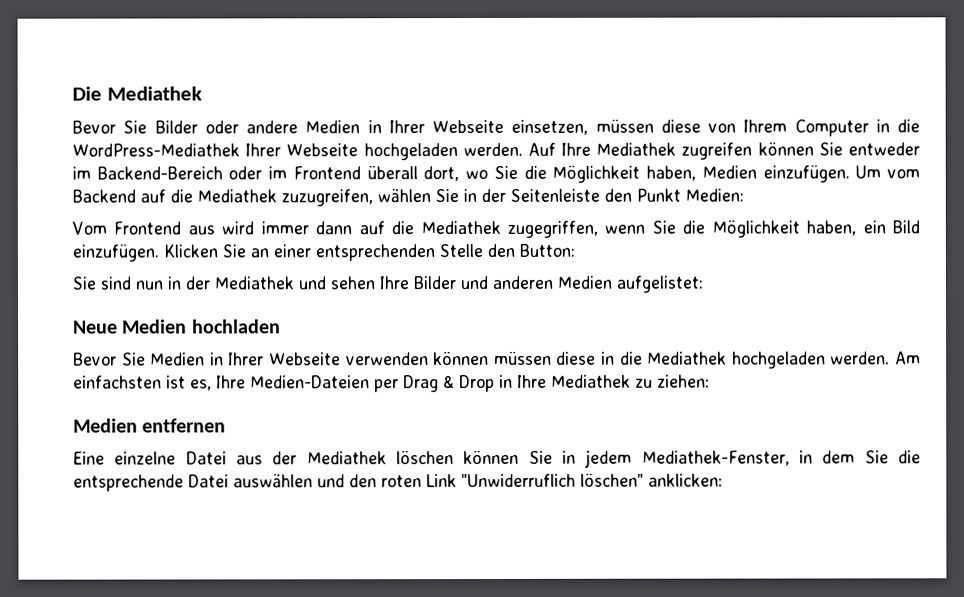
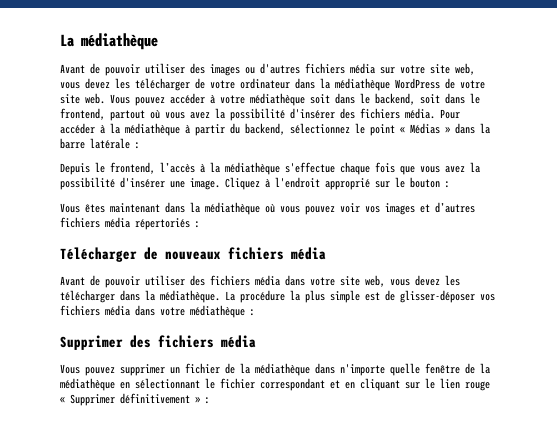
[72,86,202,101] [72,119,920,137] [72,141,920,161] [72,164,921,183] [72,188,744,207] [72,219,920,238] [72,243,575,262] [72,275,703,293] [73,319,281,334] [73,350,922,369] [73,374,710,393] [73,418,227,433] [73,449,922,468] [73,472,723,492] Die Mediathek // Bevor Sie Bilder oder andere Medien in Ihrer Webseite einsetzen, müssen diese von Ihrem Computer in die WordPress-Mediathek Ihrer Webseite hochgeladen werden. Auf Ihre Mediathek zugreifen können Sie entweder im Backend-Bereich oder im Frontend überall dort, wo Sie die Möglichkeit haben, Medien einzufügen. Um vom Backend auf die Mediathek zuzugreifen, wählen Sie in der Seitenleiste den Punkt Medien: // Vom Frontend aus wird immer dann auf die Mediathek zugegriffen, wenn Sie die Möglichkeit haben, ein Bild einzufügen. Klicken Sie an einer entsprechenden Stelle den Button: // Sie sind nun in der Mediathek und sehen Ihre Bilder und anderen Medien aufgelistet: // Neue Medien hochladen // Bevor Sie Medien in Ihrer Webseite verwenden können müssen diese in die Mediathek hochgeladen werden. Am einfachsten ist es, Ihre Medien-Dateien per Drag & Drop in Ihre Mediathek zu ziehen: // Medien entfernen // Eine einzelne Datei aus der Mediathek löschen können Sie in jedem Mediathek-Fenster, in dem Sie die entsprechende Datei auswählen und den roten Link "Unwiderruflich löschen" anklicken: -> [60,33,158,50] [60,63,475,76] [60,78,485,91] [60,93,480,106] [60,108,460,121] [60,123,490,136] [60,138,140,149] [60,162,480,175] [60,177,450,190] [60,202,475,215] [60,217,200,230] [60,247,326,262] [60,275,460,288] [60,290,495,303] [60,305,255,318] [60,335,256,350] [60,363,490,376] [60,378,490,391] [60,393,210,406] La médiathèque // Avant de pouvoir utiliser des images ou d'autres fichiers média sur votre site web, vous devez les télécharger de votre ordinateur dans la médiathèque WordPress de votre site web. Vous pouvez accéder à votre médiathèque soit dans le backend, soit dans le frontend, partout où vous avez la possibilité d'insérer des fichiers média. Pour accéder à la médiathèque à partir du backend, sélectionnez le point « Médias » dans la barre latérale : // Depuis le frontend, l’accès à la médiathèque s'effectue chaque fois que vous avez la possibilité d'insérer une image. Cliquez à l'endroit approprié sur le bouton : // Vous êtes maintenant dans la médiathèque où vous pouvez voir vos images et d’autres fichiers média répertoriés : // Télécharger de nouveaux fichiers média // Avant de pouvoir utiliser des fichiers média dans votre site web, vous devez les télécharger dans la médiathèque. La procédure la plus simple est de glisser-déposer vos fichiers média dans votre médiathèque : // Supprimer des fichiers média // Vous pouvez supprimer un fichier de la médiathèque dans n'importe quelle fenêtre de la médiathèque en sélectionnant le fichier correspondant et en cliquant sur le lien rouge « Supprimer définitivement » :

